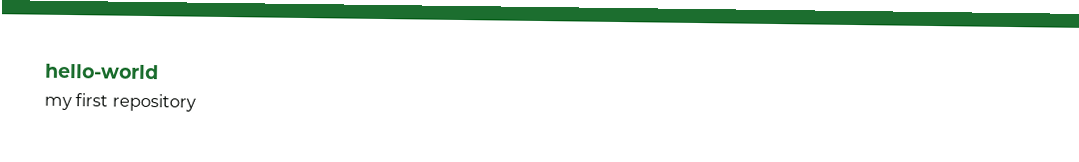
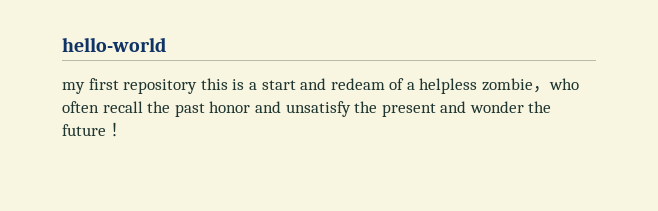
(196, 102) none -> [200,78,580,94] [62,101,552,117] [62,122,123,137] this is a start and redeam of a helpless zombie，who often recall the past honor and unsatisfy the present and wonder the future！

